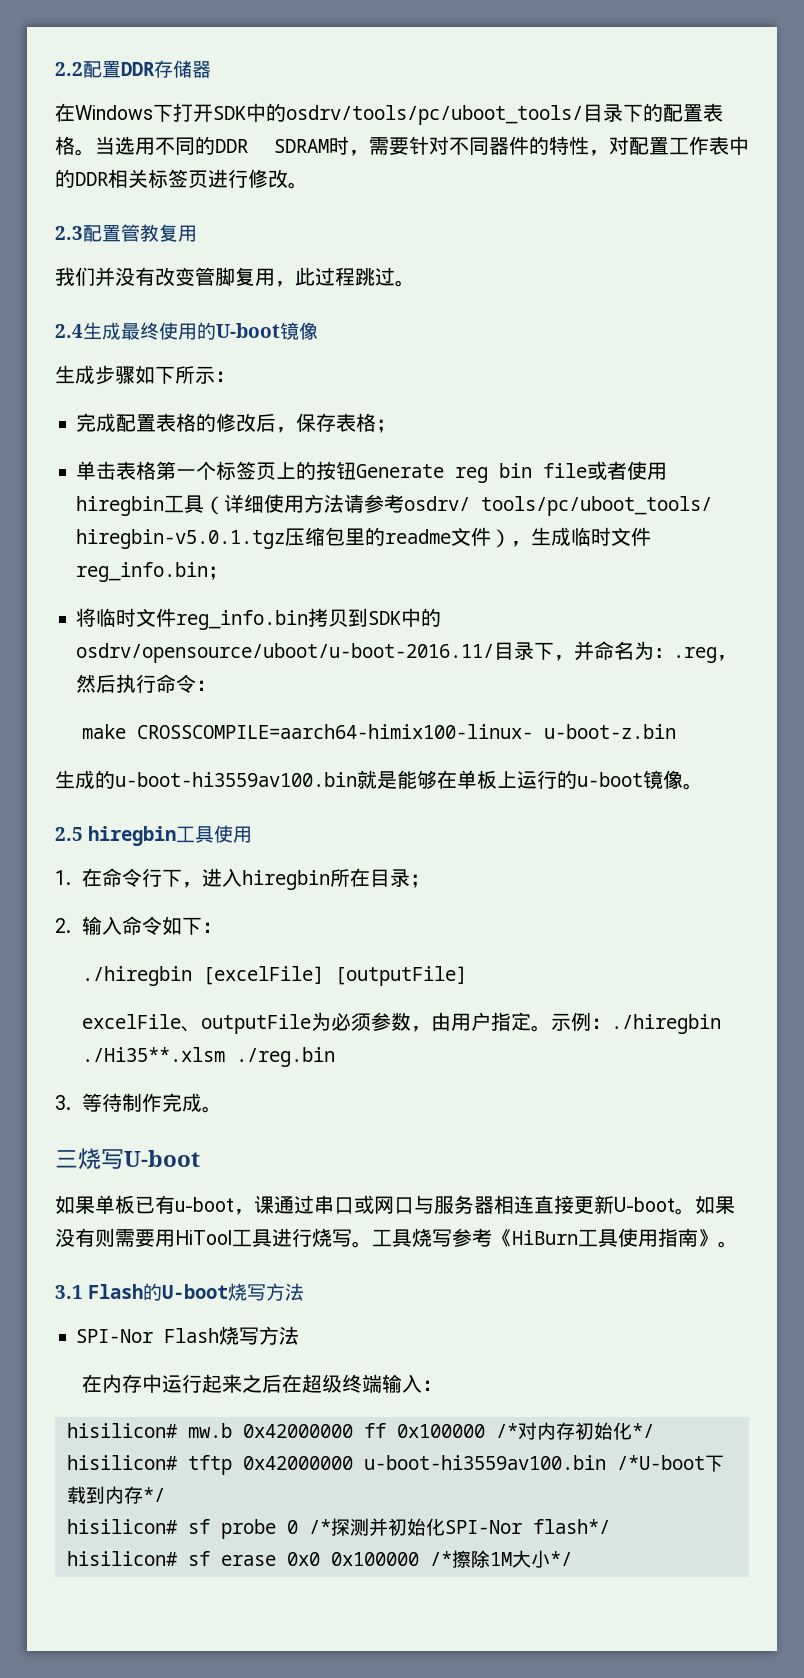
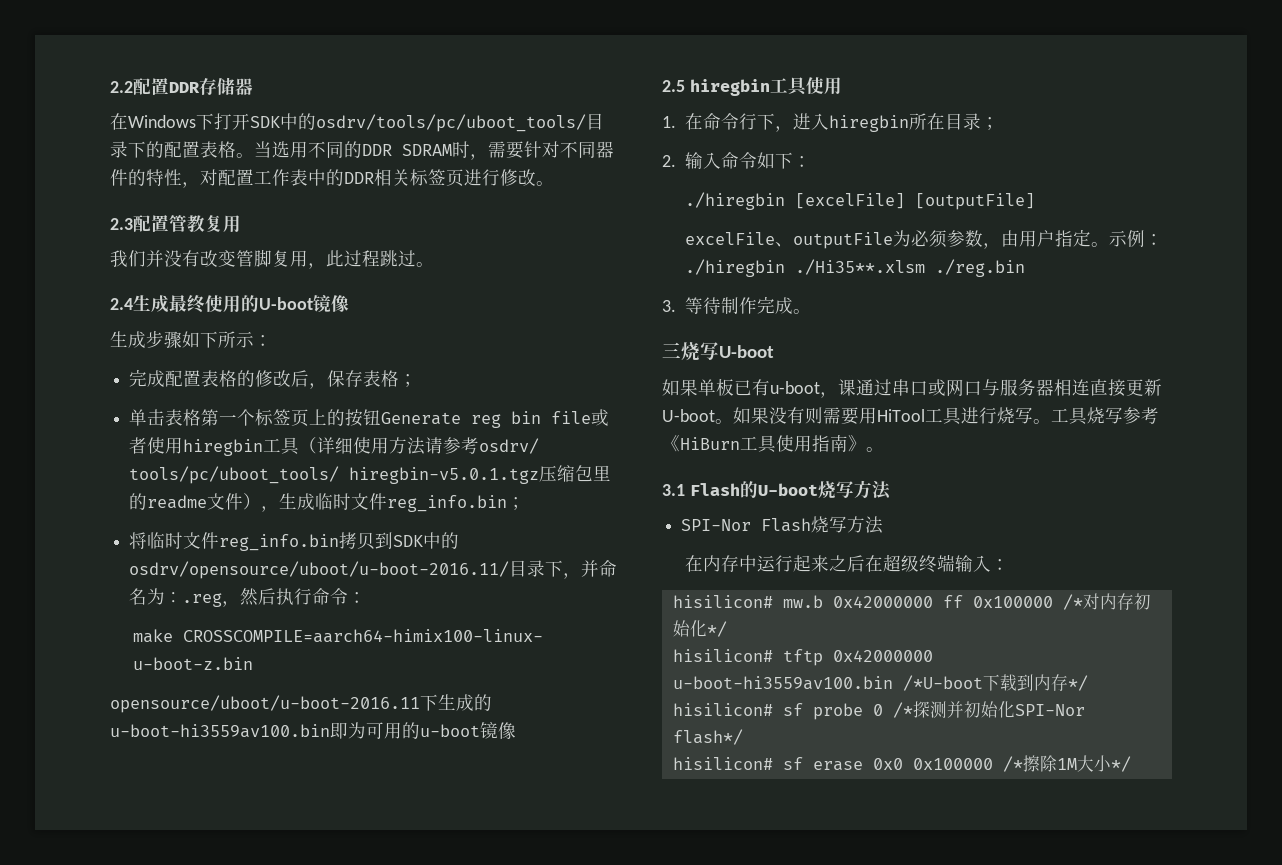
(676, 731) none -> [110,694,438,713] opensource/uboot/u-boot-2016.11下
[357,770,557,789] 就是能够在单板上运行 -> [330,722,402,739] 即为可用
[683,783,703,790] 。 -> (516, 731) none

